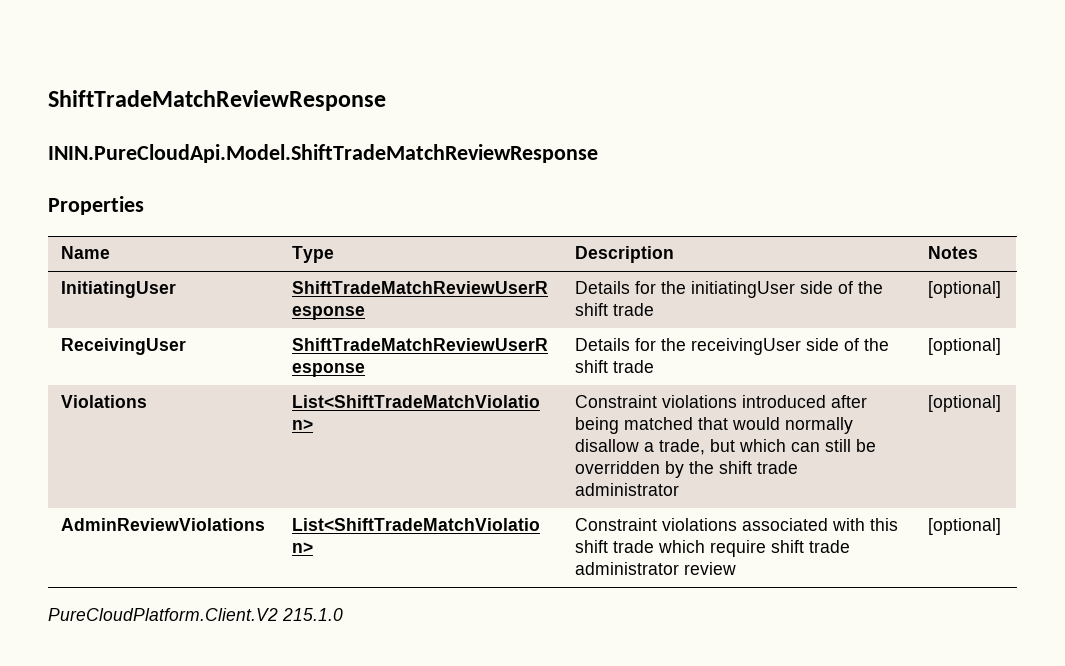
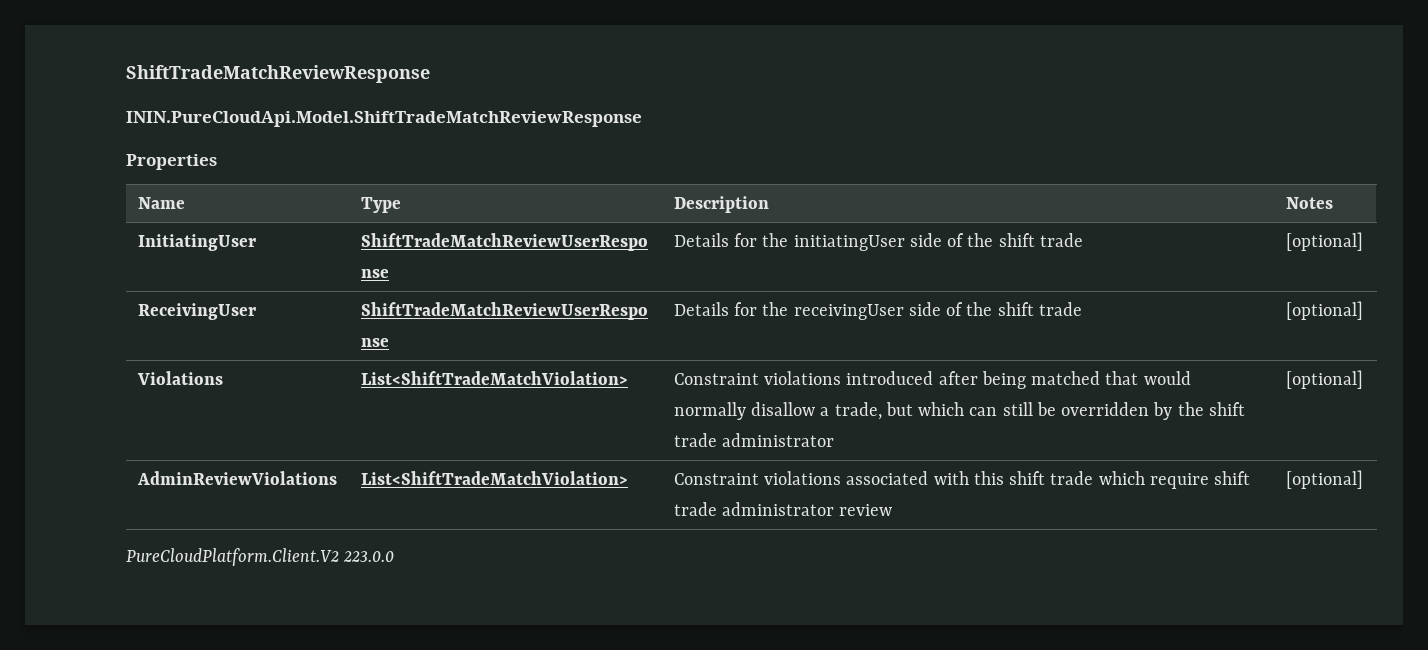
[282,608,343,621] 215.1.0 -> [343,551,395,562] 223.0.0

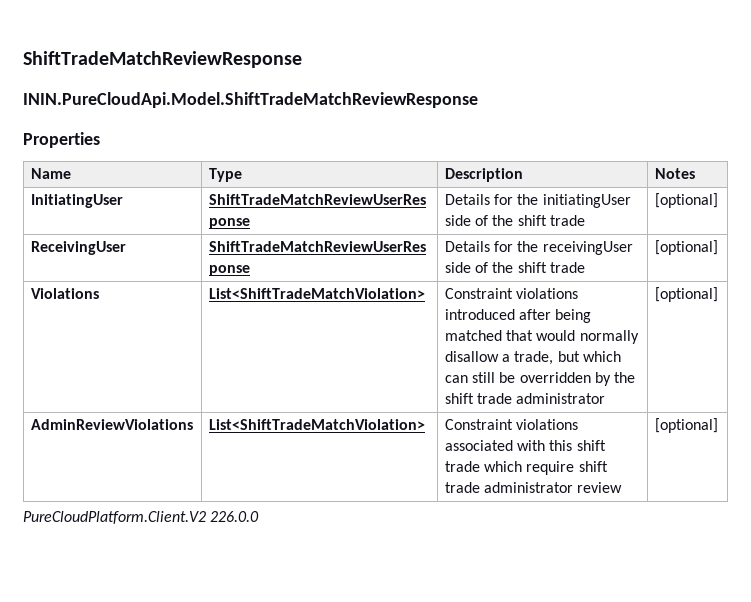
[343,551,395,562] 223.0.0 -> [210,511,260,522] 226.0.0

